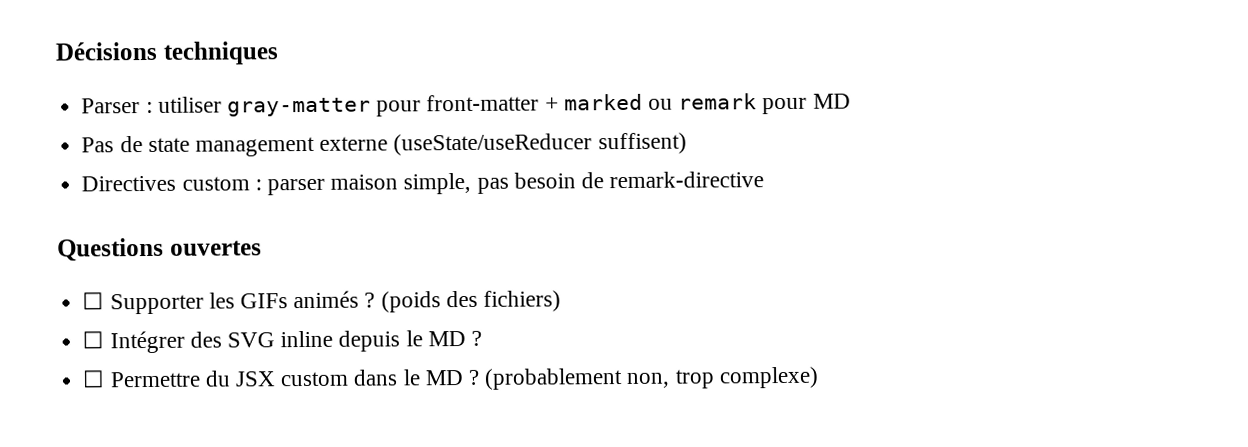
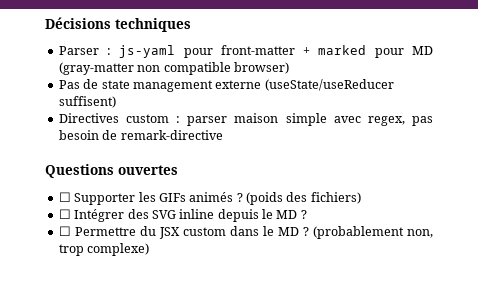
[157,96,371,117] utiliser gray-matter -> [119,45,176,58] js-yaml
[647,93,758,110] ou remark -> (367, 50) none
(851, 101) none -> [58,62,289,75] (gray-matter non compatible browser)
[403,172,472,195] simple, -> [285,113,405,126] simple avec regex,

